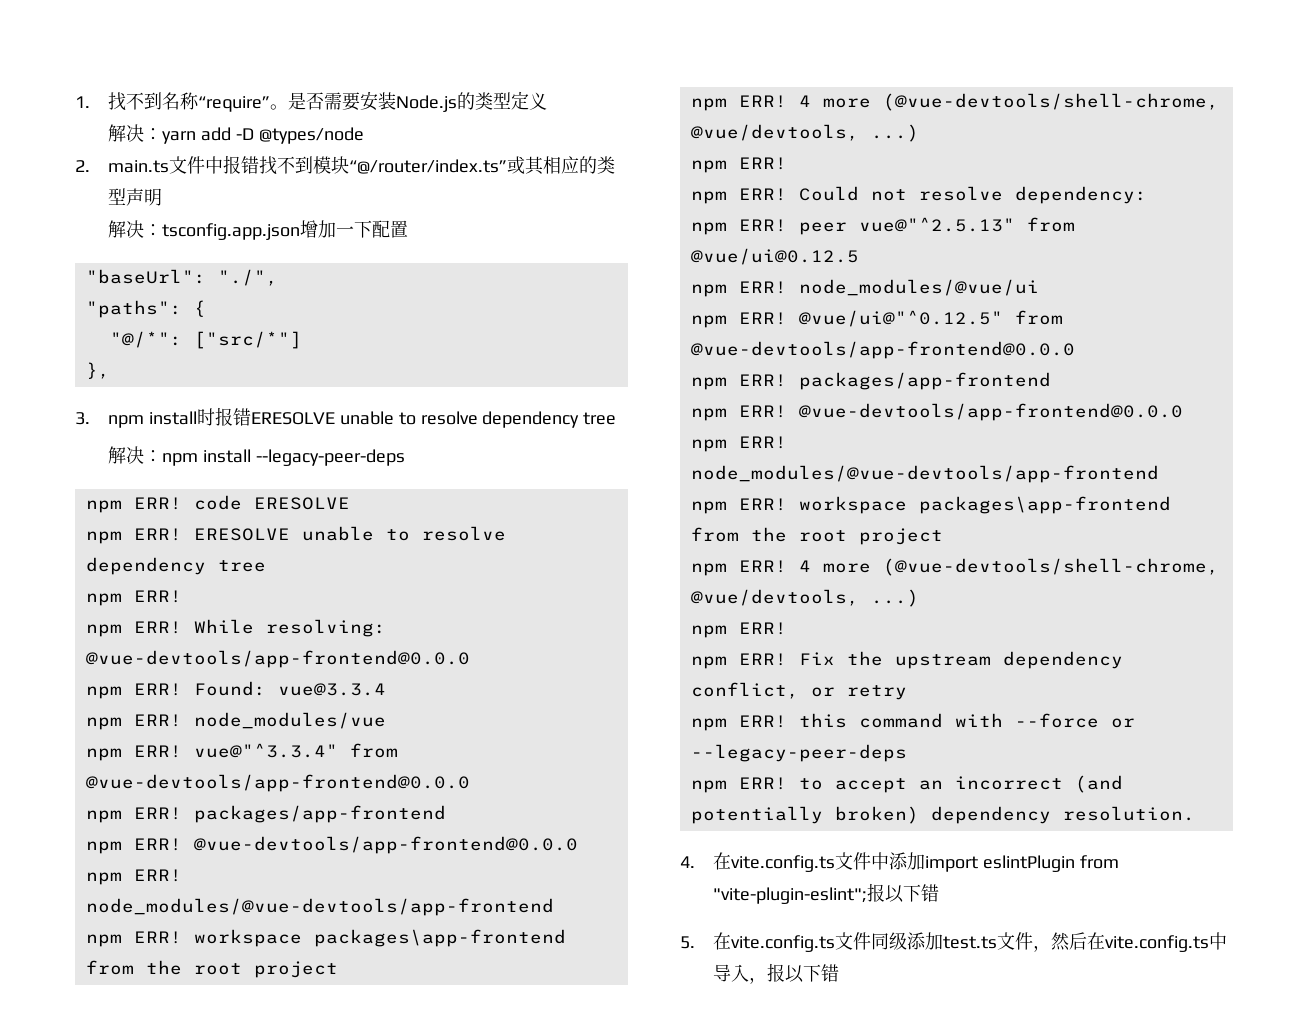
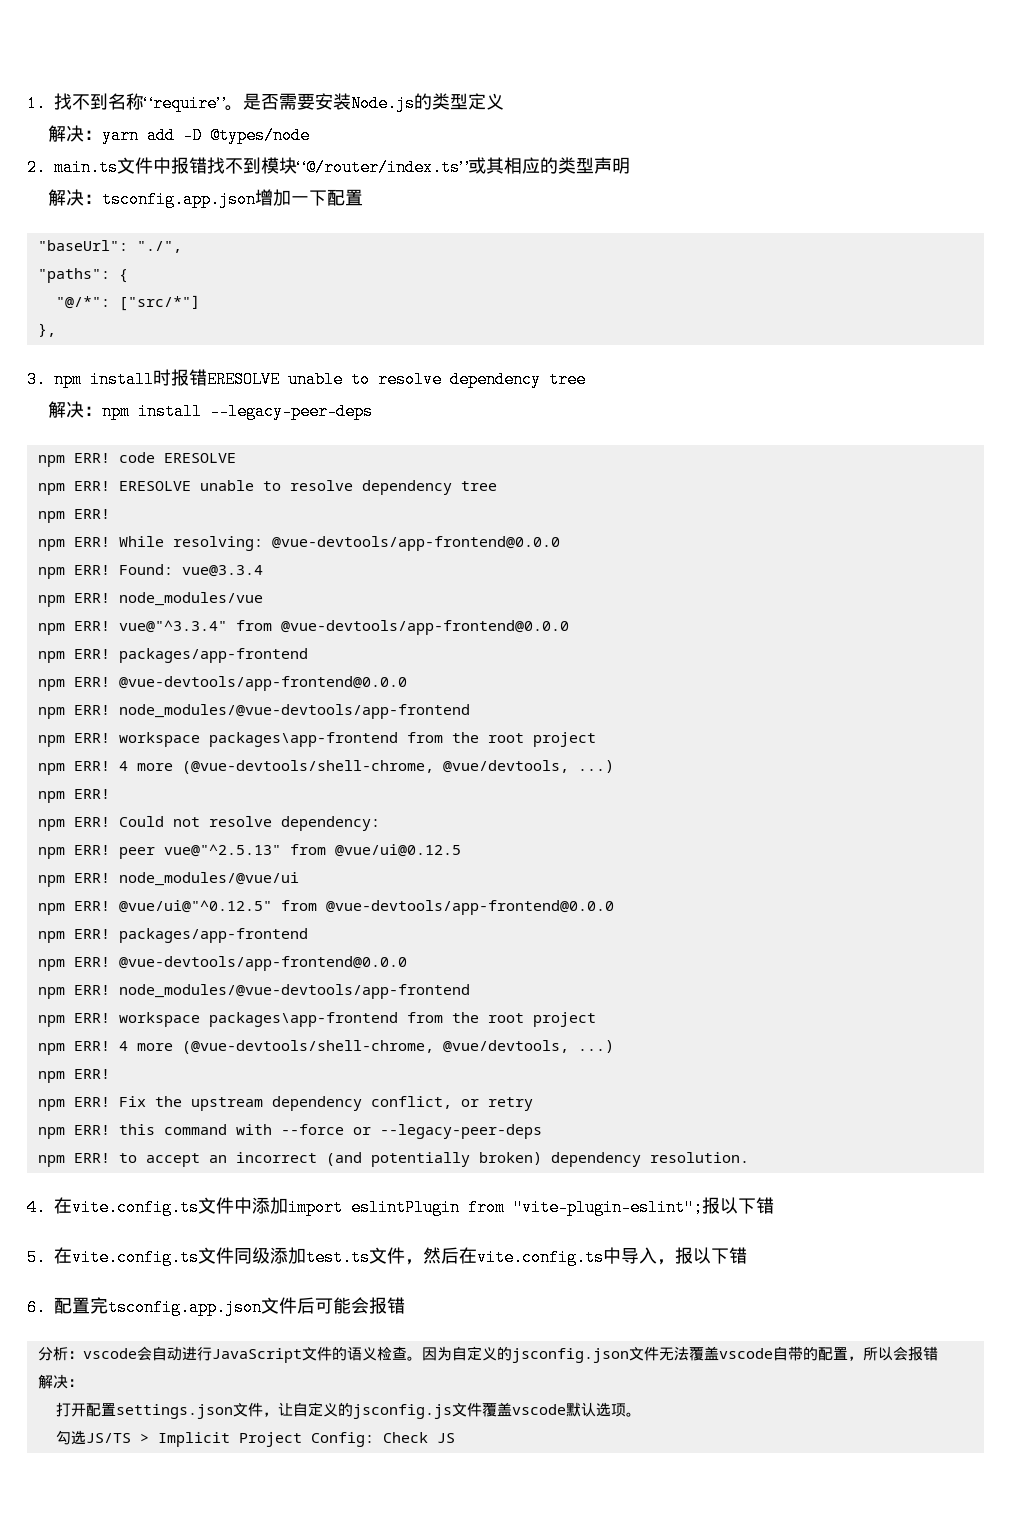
(840, 973) none -> [27,1297,405,1316] [37,1346,938,1363] [37,1374,83,1389] [55,1402,641,1419] [55,1430,455,1447] // 6.配置完tsconfig.app.json文件后可能会报错 // 分析：vscode会自动进行JavaScript文件的语义检查。因为自定义的jsconfig.json文件无法覆盖vscode自带的配置，所以会报错 // 解决： // 打开配置settings.json文件，让自定义的jsconfig.js文件覆盖vscode默认选项。 // 勾选JS/TS > Implicit Project Config: Check JS

